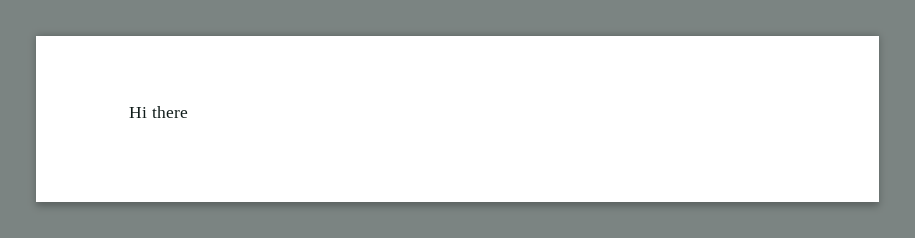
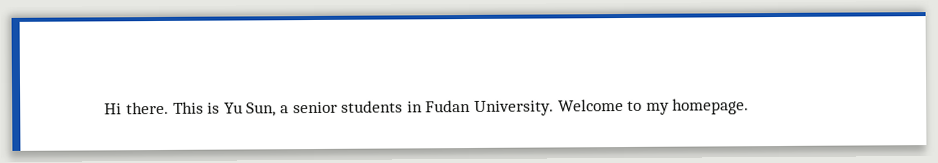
[151,106,188,118] there -> [126,98,750,117] there. This is Yu Sun, a senior students in Fudan University. Welcome to my homepage.

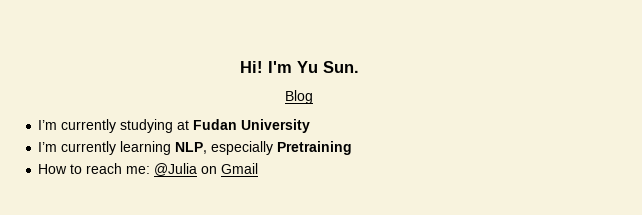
[104,98,750,117] Hi there. This is Yu Sun, a senior students in Fudan University. Welcome to my homepage. -> [239,61,359,73] [285,90,313,104] [38,119,311,133] [38,141,353,155] [38,163,259,176] Hi! I'm Yu Sun. // Blog // I’m currently studying at Fudan University // I’m currently learning NLP, especially Pretraining // How to reach me: @Julia on Gmail

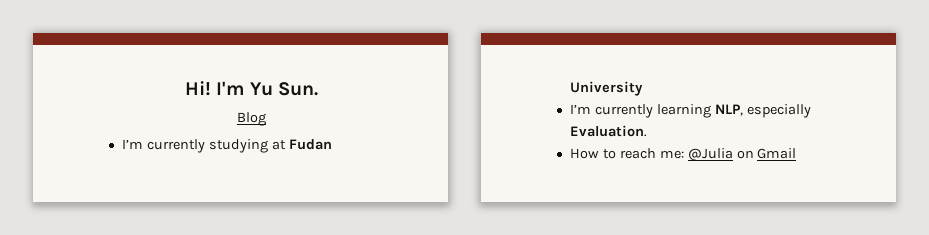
[277,141,353,155] Pretraining -> [569,125,647,137] Evaluation.

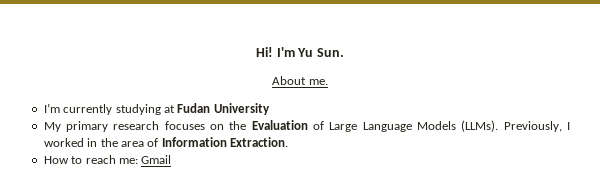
[237,112,266,126] Blog -> [272,76,328,85] About me.
[569,104,811,118] [569,125,647,137] I’m currently learning NLP, especially Evaluation. -> [43,120,571,132] [43,137,288,147] My primary research focuses on the Evaluation of Large Language Models (LLMs). Previously, I worked in the area of Information Extraction.
[687,148,754,161] @Julia on -> (138, 161) none

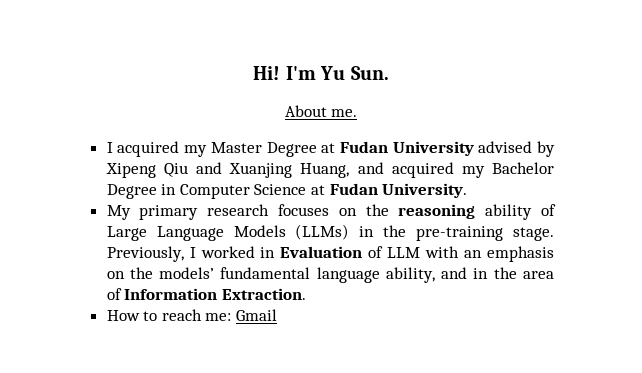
[43,103,270,115] I’m currently studying at Fudan University -> [106,141,555,157] [105,162,554,178] [106,183,468,199] I acquired my Master Degree at Fudan University advised by Xipeng Qiu and Xuanjing Huang, and acquired my Bachelor Degree in Computer Science at Fudan University.
[251,120,308,130] Evaluation -> [398,204,533,220] reasoning ability
[461,120,571,132] [43,138,84,147] (LLMs). Previously, I worked -> [295,224,554,241] [106,246,554,262] [106,267,468,283] (LLMs) in the pre-training stage. Previously, I worked in Evaluation of LLM with an emphasis on the models’ fundamental language ability, and

